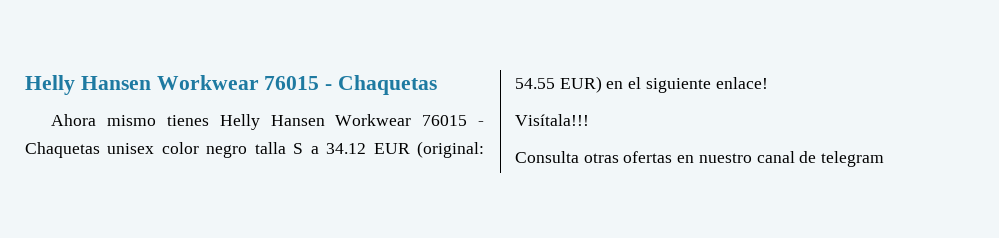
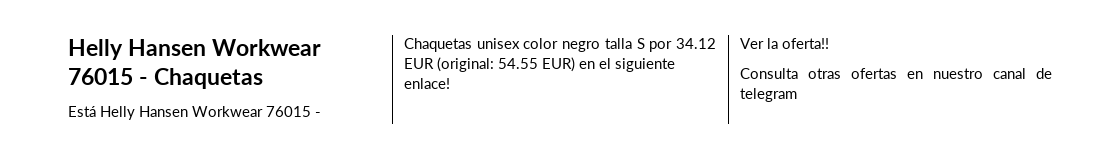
[51,114,210,126] Ahora mismo tienes -> [68,106,96,117] Está
[310,146,319,154] a -> [649,41,673,52] por
[515,114,589,126] Visítala!!! -> [740,38,829,49] Ver la oferta!!

